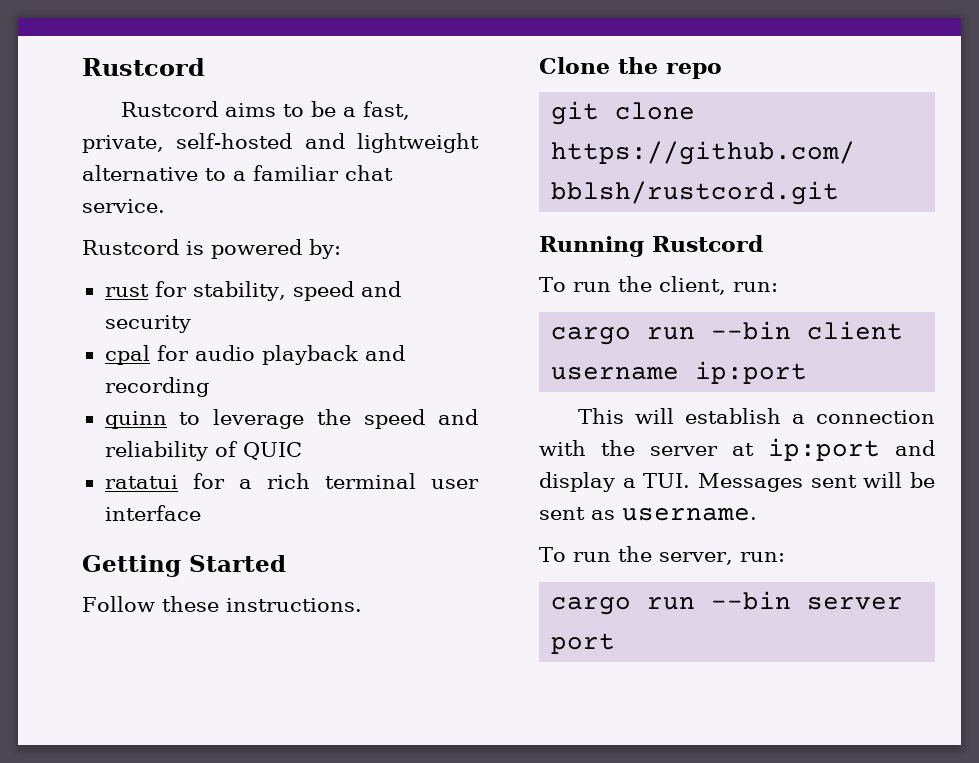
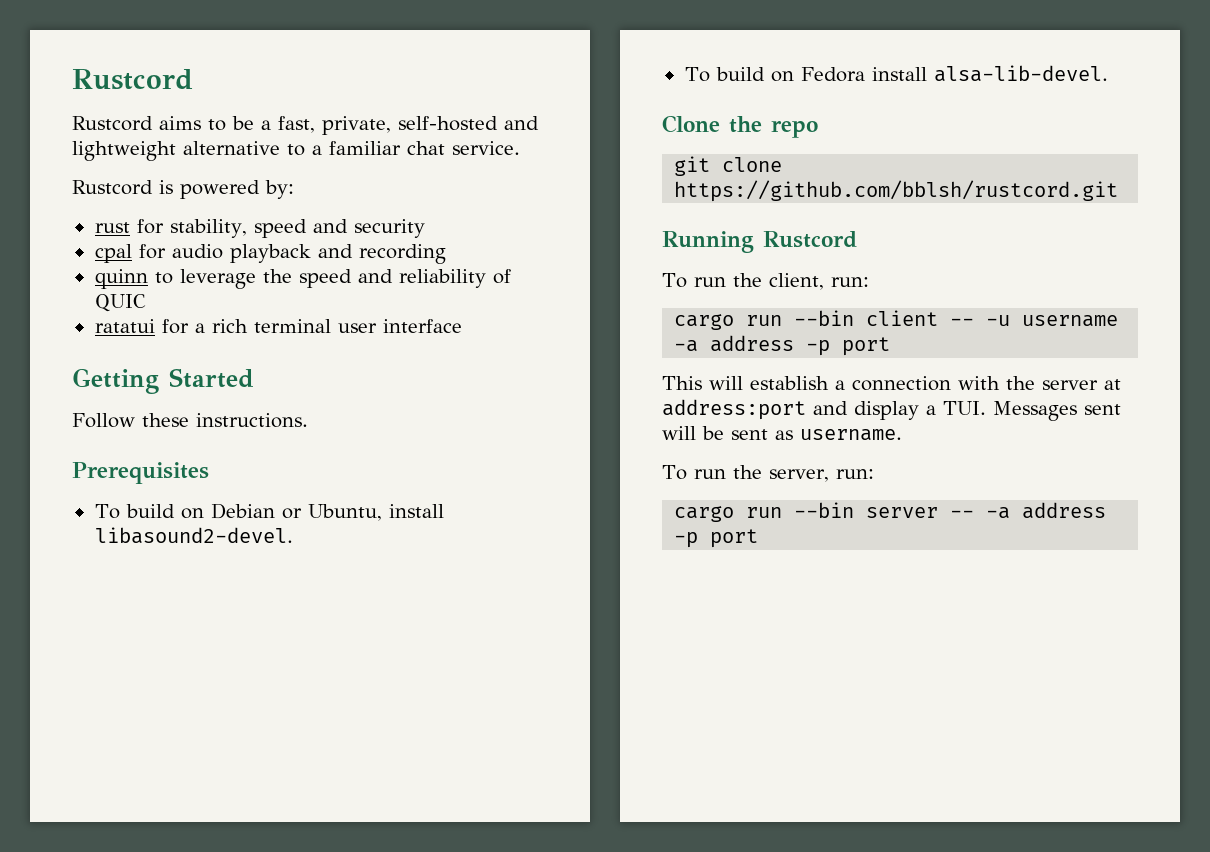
(362, 605) none -> [72,462,209,484] [94,503,444,521] [94,527,293,544] [684,65,1108,82] // Prerequisites // To build on Debian or Ubuntu, install libasound2-devel. // To build on Fedora install alsa-lib-devel.
[551,361,808,384] username ip:port -> [950,315,1119,327] [674,335,891,356] -- -u username -a address -p port
[768,438,880,461] ip:port -> [662,399,806,420] address:port
(904, 603) none -> [950,502,1107,519] [674,532,699,548] -- -a address -p

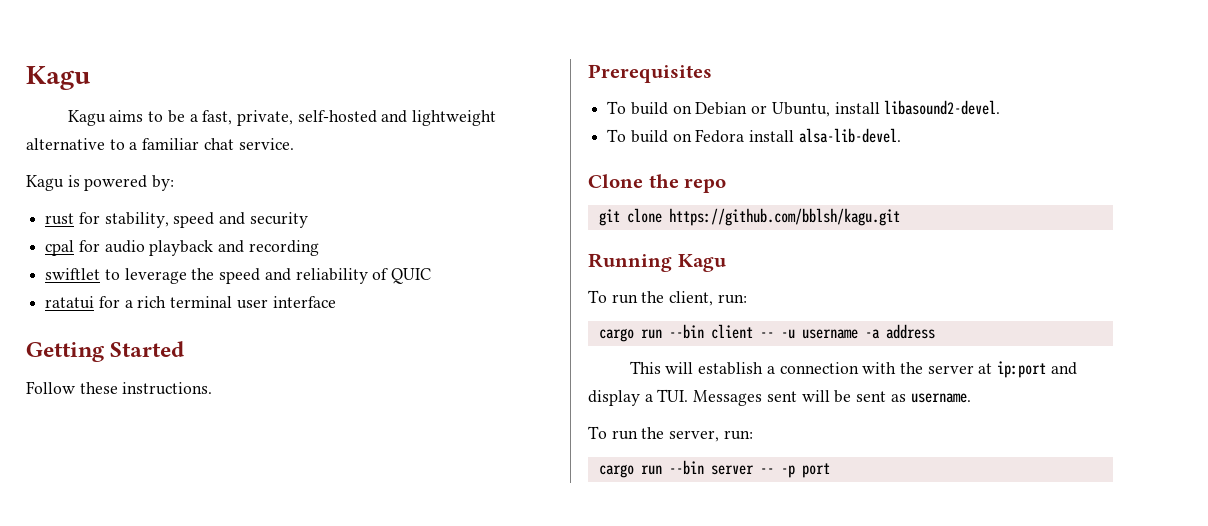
[72,69,193,90] [72,116,153,131] Rustcord // Rustcord -> [26,66,90,90] [67,110,106,126] Kagu // Kagu
[72,180,153,195] Rustcord -> [26,175,64,191] Kagu
[94,269,148,289] quinn -> [45,268,101,280] swiftlet
[674,180,1119,202] https://github.com/bblsh/rustcord.git -> [668,208,900,226] https://github.com/bblsh/kagu.git
[763,231,857,248] Rustcord -> [677,254,726,272] Kagu
[806,337,891,356] -p port -> (935, 331) none
[662,399,806,420] address:port -> [997,361,1047,378] ip:port
[986,502,1107,519] -a address -> (774, 471) none

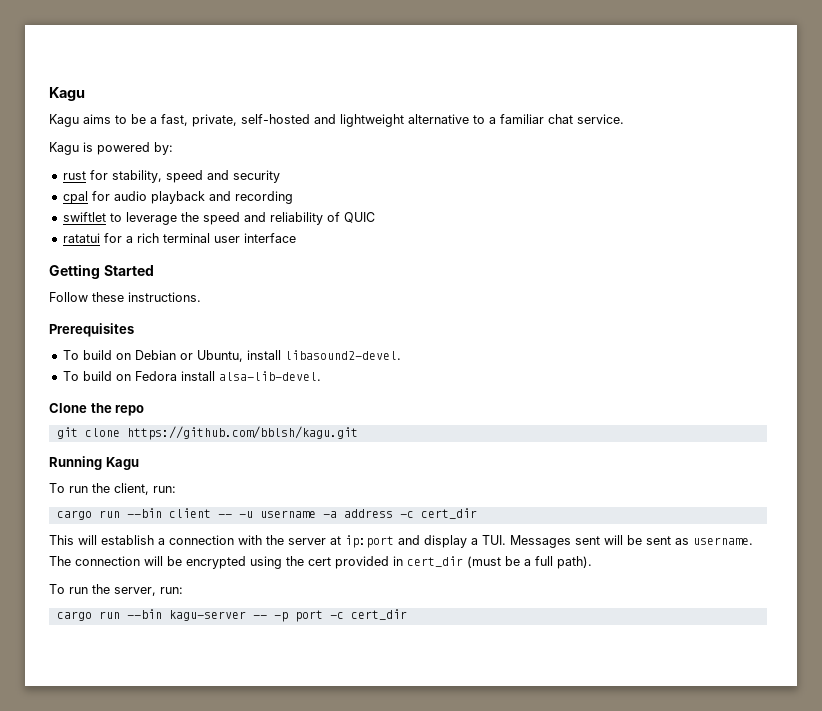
(935, 331) none -> [399,508,477,519] -c cert_dir
(971, 398) none -> [49,556,592,569] The connection will be encrypted using the cert provided in cert_dir (must be a full path).
[710,465,754,475] server -> [168,610,246,621] kagu-server
(830, 470) none -> [329,609,407,620] -c cert_dir

